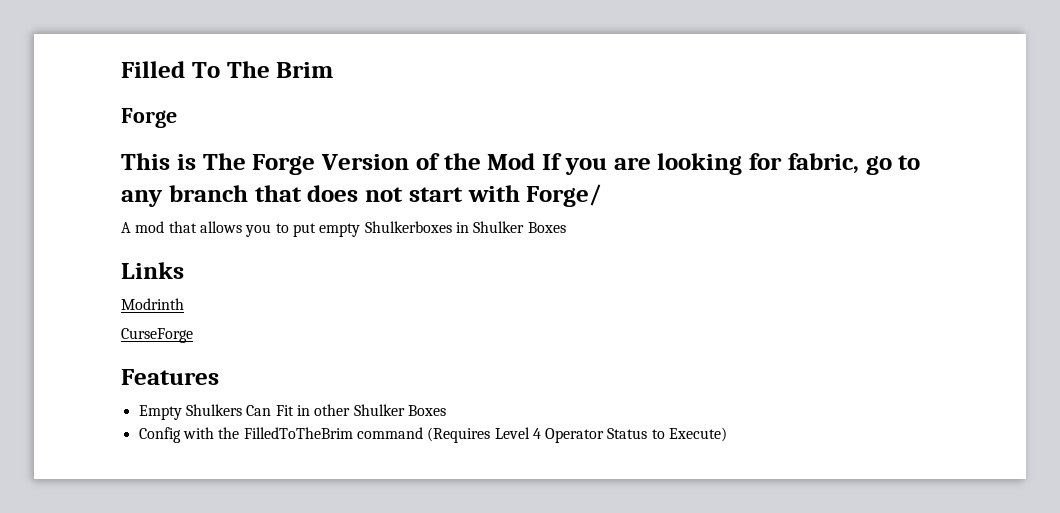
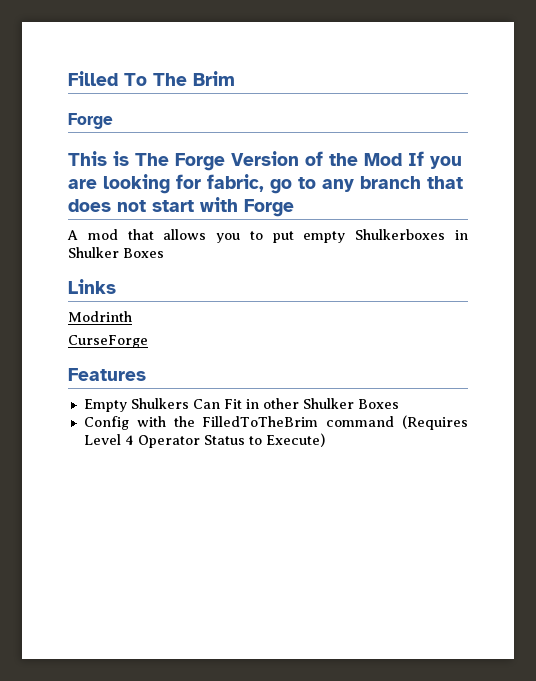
[526,184,603,207] Forge/ -> [244,199,294,217] Forge

